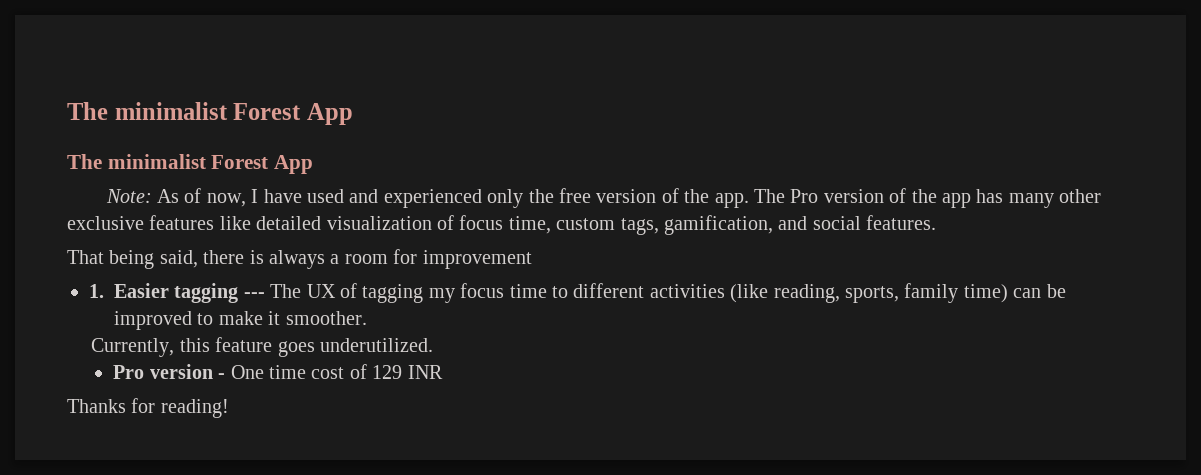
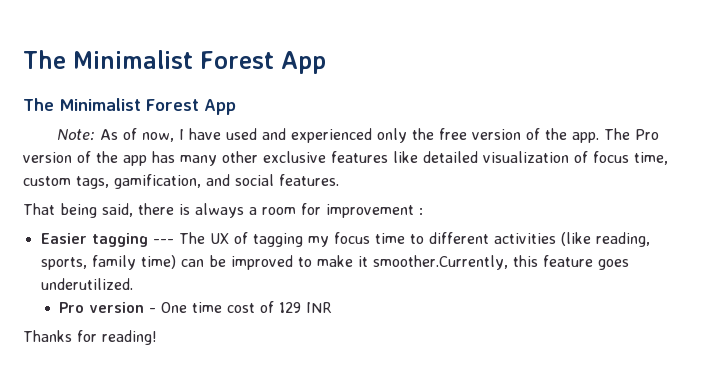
[67,102,228,120] The minimalist -> [23,50,193,69] The Minimalist
[107,154,206,169] minimalist -> [59,98,141,111] Minimalist
[89,284,104,298] // 1. -> [419,208,423,215] : //
[285,311,367,325] [91,338,175,357] smoother. // Currently, -> [372,255,508,270] smoother.Currently,

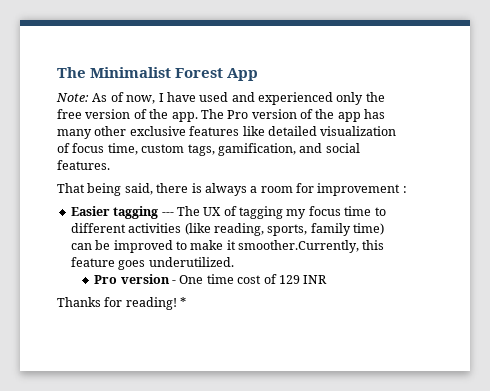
[23,50,326,74] [23,98,236,115] The Minimalist Forest App // The Minimalist Forest App -> [57,67,259,81] The Minimalist Forest App
(157, 337) none -> [180,297,187,307] *

